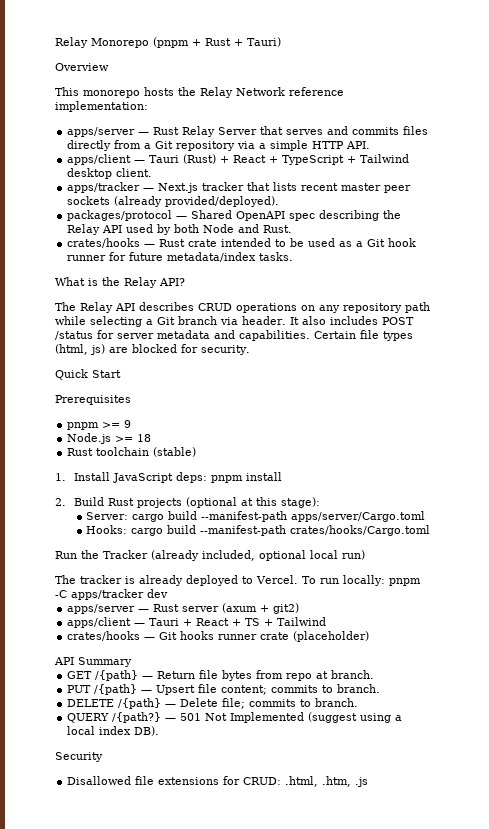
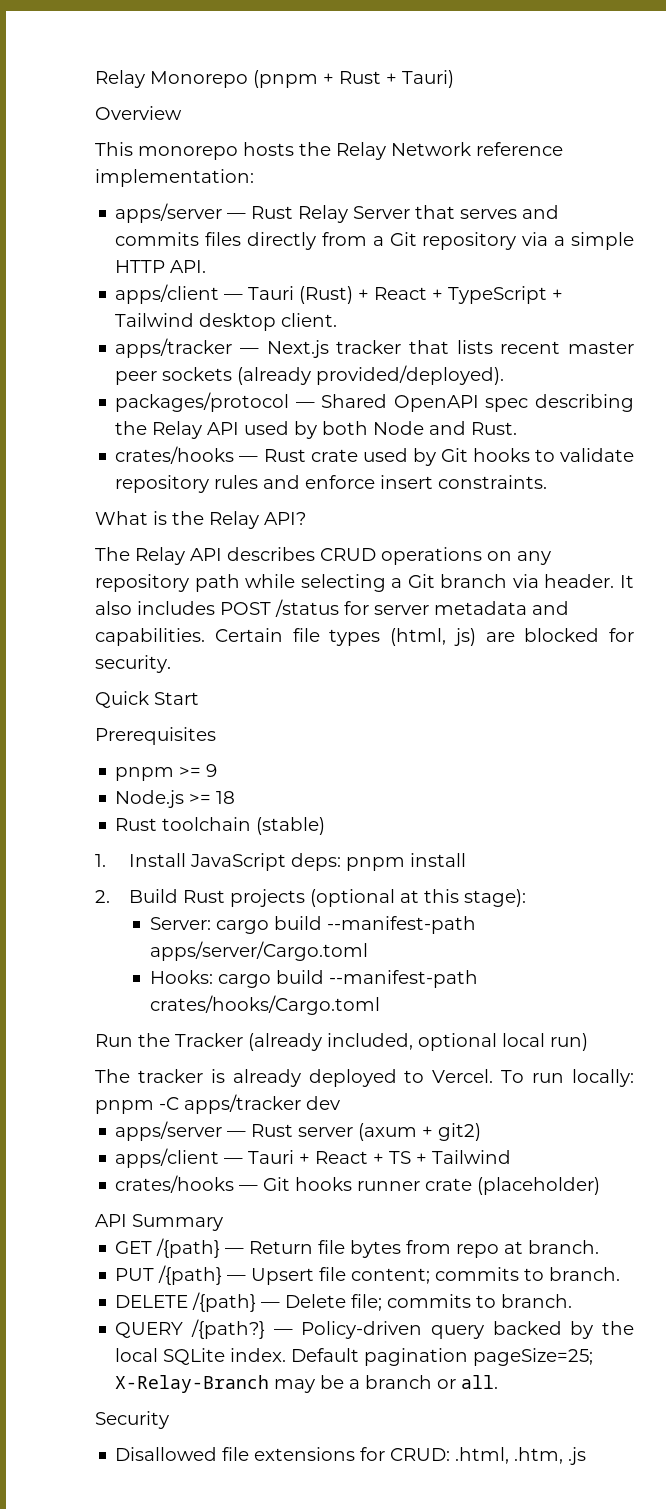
[221,238,417,247] [67,252,294,262] intended to be used as a Git hook runner for future metadata/index tasks. -> [362,448,634,466] [115,475,548,493] used by Git hooks to validate repository rules and enforce insert constraints.
[180,712,403,723] [67,726,160,736] 501 Not Implemented (suggest using a local index DB). -> [301,1321,634,1339] [115,1348,594,1366] [115,1375,499,1393] Policy-driven query backed by the local SQLite index. Default pagination pageSize=25; X-Relay-Branch may be a branch or all.

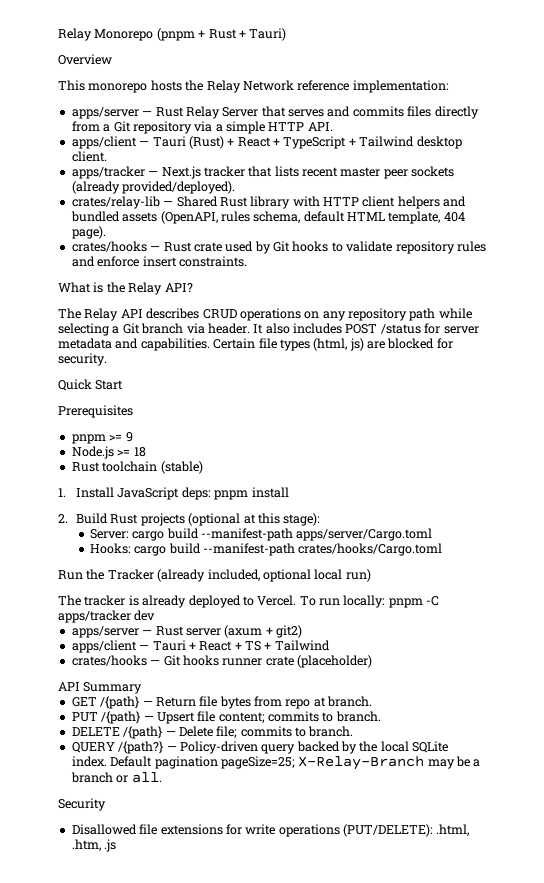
[115,392,290,412] packages/protocol -> [71,196,160,209] crates/relay-lib
[393,394,634,412] [115,421,518,439] OpenAPI spec describing the Relay API used by both Node and Rust. -> [219,196,467,209] [70,211,465,224] [71,226,106,239] Rust library with HTTP client helpers and bundled assets (OpenAPI, rules schema, default HTML template, 404 page).
[390,1448,451,1461] CRUD: -> [245,824,433,837] write operations (PUT/DELETE):

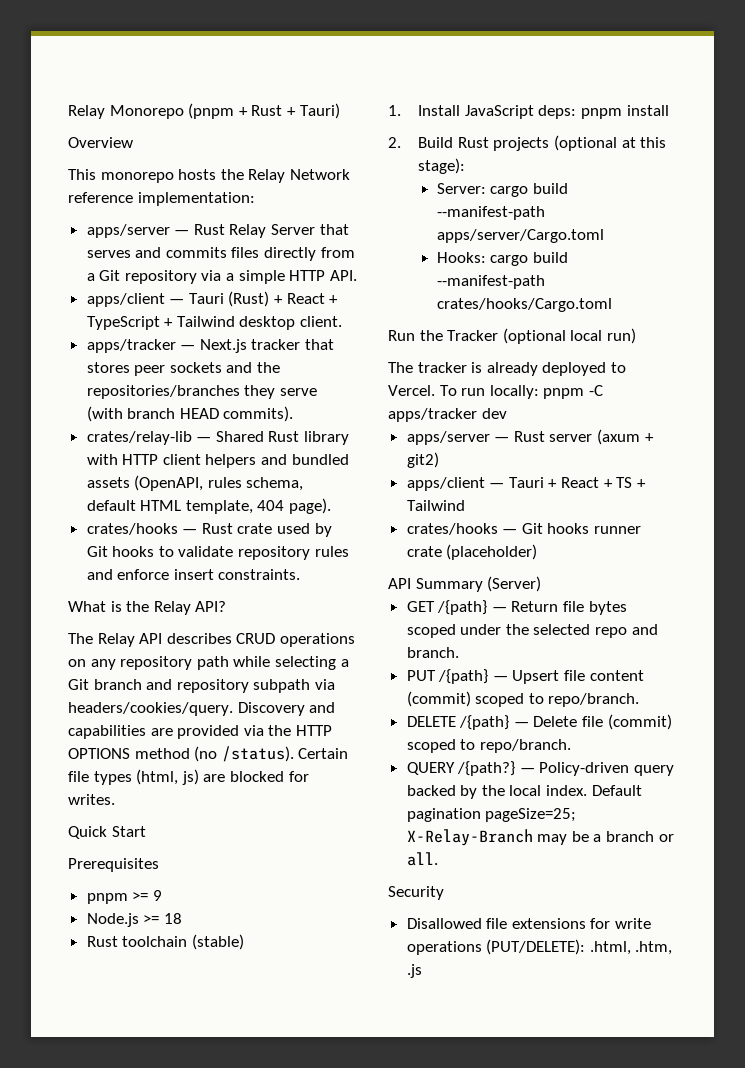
[274,166,455,179] [71,181,236,194] lists recent master peer sockets (already provided/deployed). -> [86,362,281,376] [86,385,317,399] [86,406,294,422] stores peer sockets and the repositories/branches they serve (with branch HEAD commits).
[186,323,479,334] [58,338,210,351] via header. It also includes POST /status for server metadata and capabilities. -> [146,679,335,693] [68,702,336,716] [68,725,332,739] [68,746,294,762] and repository subpath via headers/cookies/query. Discovery and capabilities are provided via the HTTP OPTIONS method (no /status).
[58,353,107,366] security. -> [68,794,115,805] writes.
[157,569,311,582] (already included, optional -> [502,328,566,344] (optional
(143, 688) none -> [487,576,542,592] (Server)
[254,696,326,709] from repo at -> [406,624,658,638] scoped under the selected repo and
[218,711,381,723] content; commits to branch. -> [589,670,644,681] [406,691,640,707] content (commit) scoped to repo/branch.
[216,726,354,738] file; commits to branch. -> [582,714,672,730] [406,739,571,753] file (commit) scoped to repo/branch.
[412,741,449,753] SQLite -> (542, 790) none

